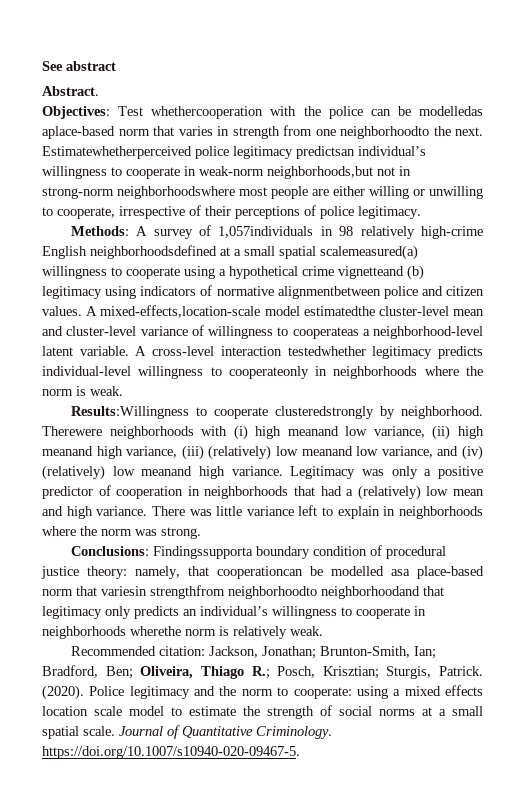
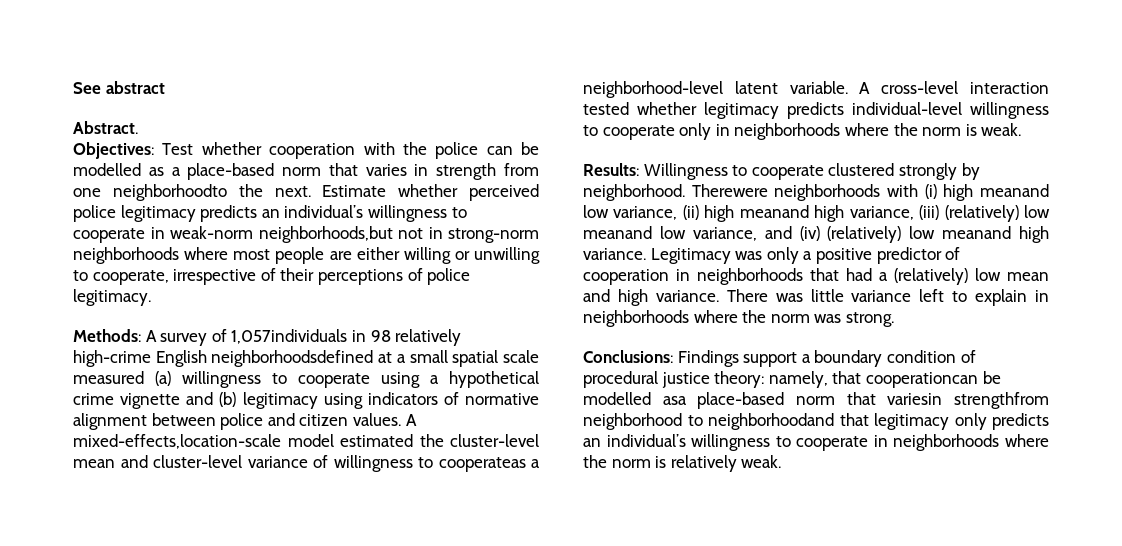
[151,106,264,119] whethercooperation -> [201,142,356,159] whether cooperation
[419,106,483,116] [42,126,115,139] modelledas aplace-based -> [73,163,275,180] modelled as a place-based
[42,146,355,159] Estimatewhetherperceived police legitimacy predictsan -> [322,184,539,201] [73,205,280,222] Estimate whether perceived police legitimacy predicts an
[117,186,235,199] neighborhoodswhere -> [73,247,229,264] neighborhoods where
[320,245,418,260] scalemeasured(a) -> [503,350,539,363] [73,371,171,386] scale measured (a)
[338,266,404,279] vignetteand -> [120,392,214,409] vignette and
[277,286,381,299] alignmentbetween -> [73,413,216,430] alignment between
[303,306,375,316] estimatedthe -> [340,434,444,447] estimated the
[287,346,366,356] testedwhether -> [583,102,697,115] tested whether
[228,366,309,379] cooperateonly -> [602,123,712,140] cooperate only
[70,406,374,419] Results:Willingness to cooperate clusteredstrongly -> [583,163,957,180] Results: Willingness to cooperate clustered strongly
[152,546,253,559] Findingssupporta -> [677,350,811,367] Findings support a
[228,586,317,599] neighborhoodto -> [583,413,703,430] neighborhood to
[130,626,181,636] wherethe -> [1005,434,1049,447] [583,455,607,468] where the
[70,646,436,659] [42,665,483,679] [42,685,484,700] [42,705,483,719] [42,725,332,739] [42,746,300,759] // Recommended citation: Jackson, Jonathan; Brunton-Smith, Ian; Bradford, Ben; Oliveira, Thiago R.; Posch, Krisztian; Sturgis, Patrick. (2020). Police legitimacy and the norm to cooperate: using a mixed effects location scale model to estimate the strength of social norms at a small spatial scale. Journal of Quantitative Criminology. https://doi.org/10.1007/s10940-020-09467-5. -> (782, 461) none

